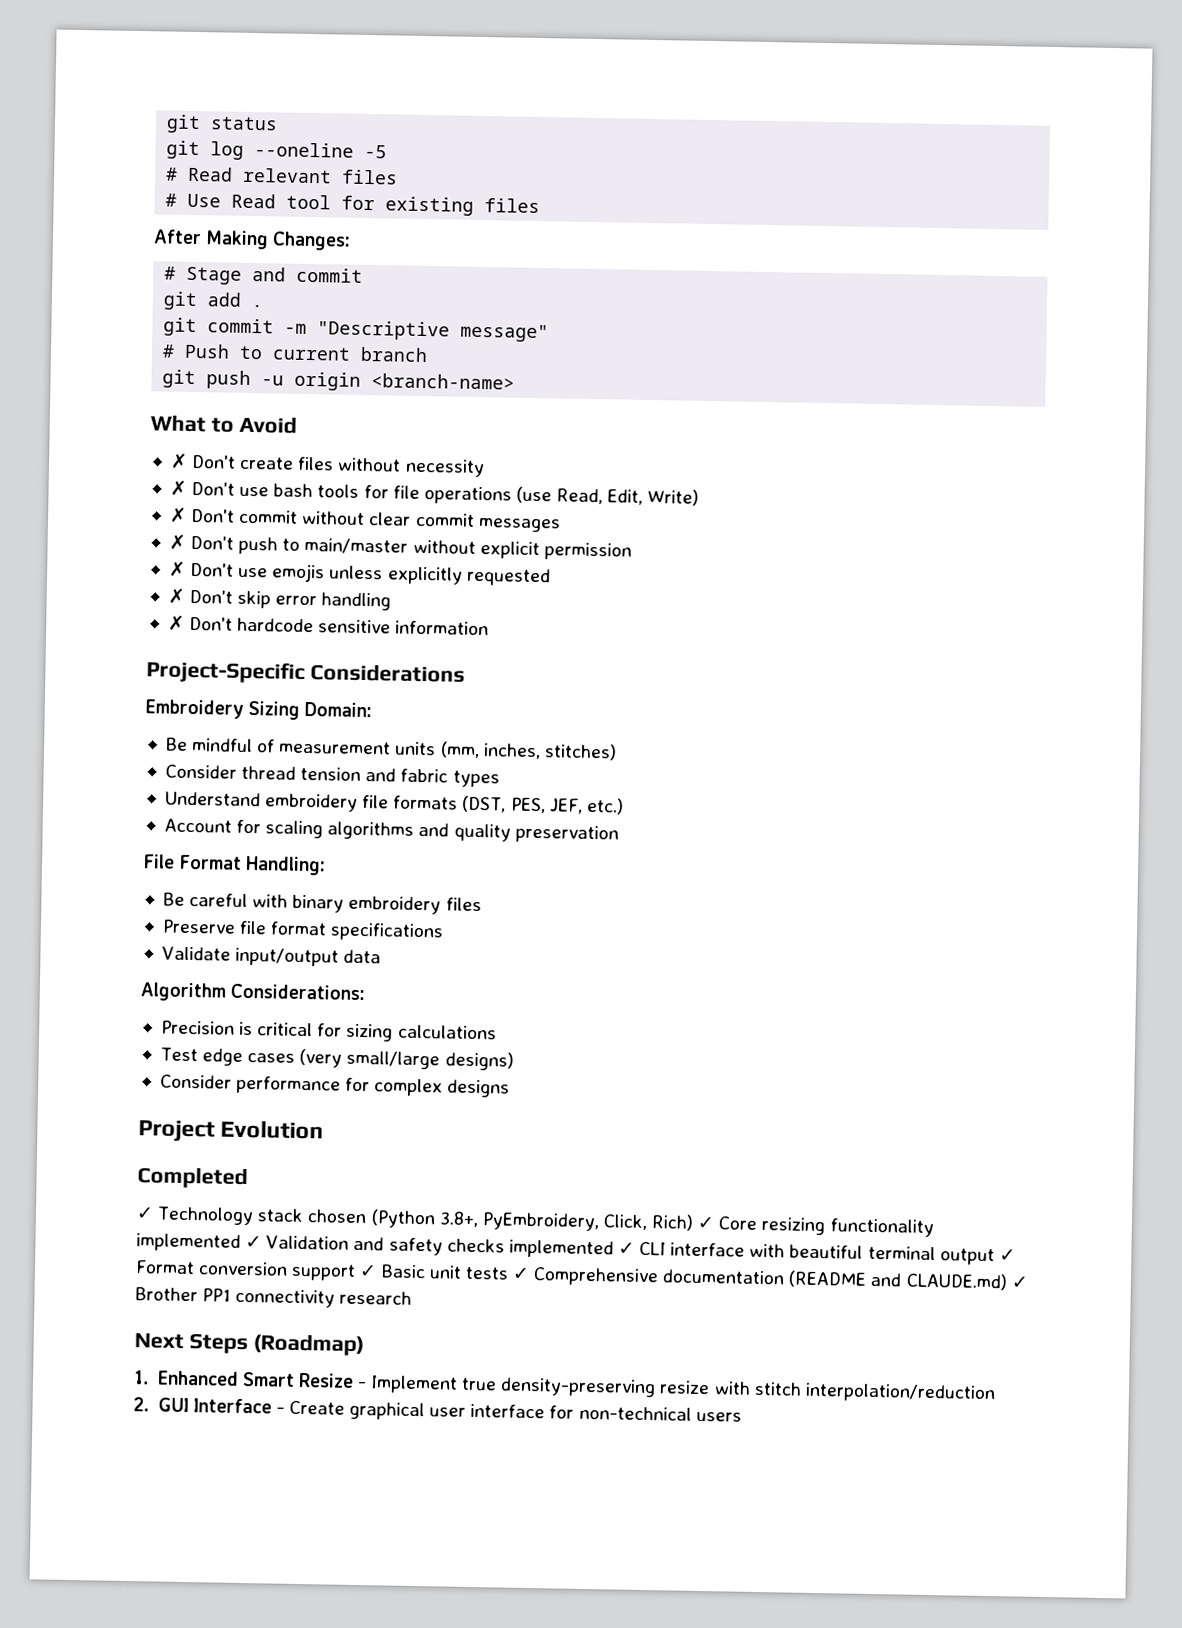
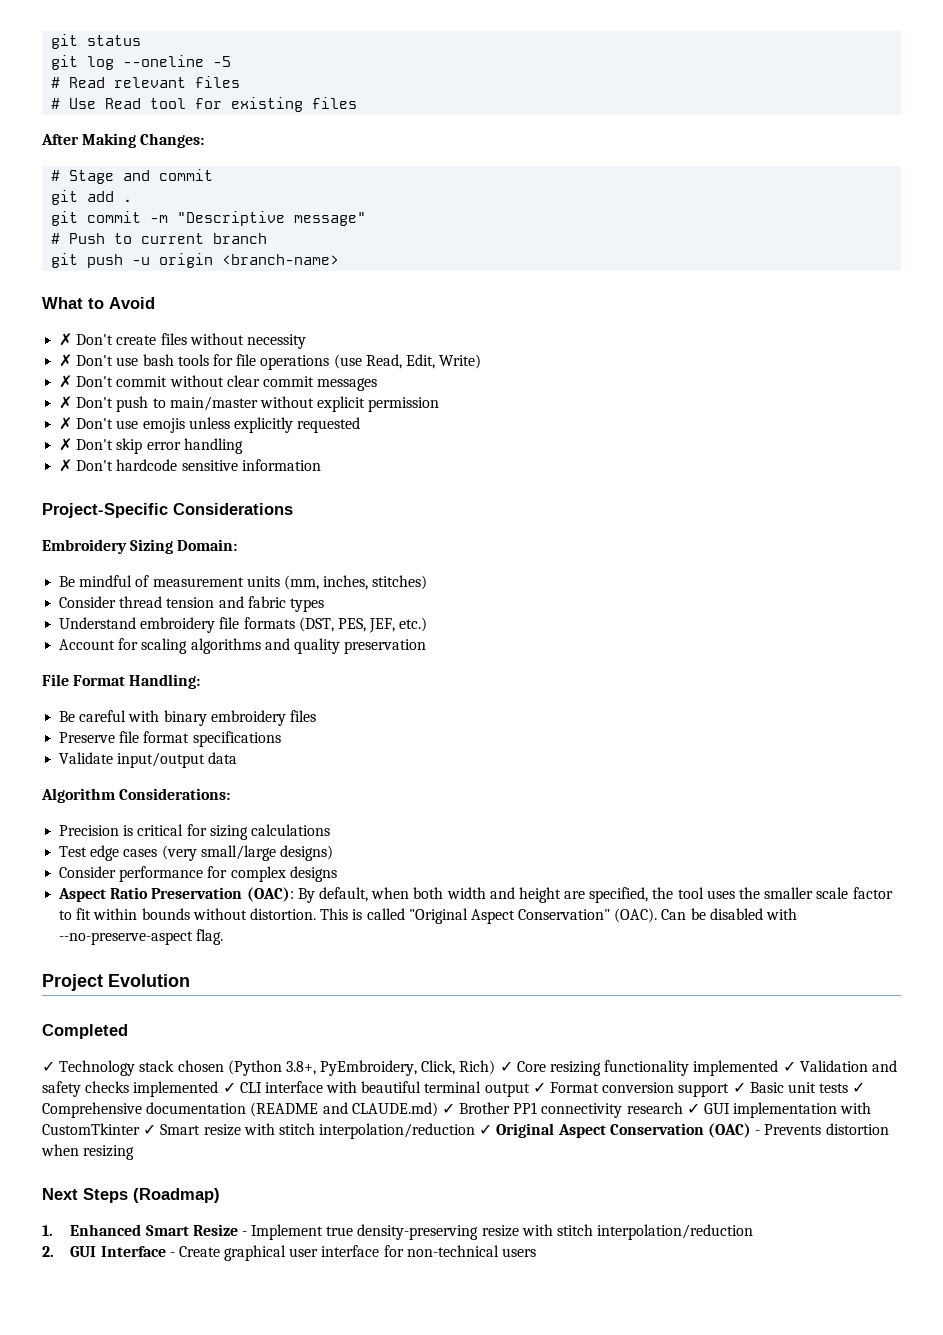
(511, 1088) none -> [58,887,893,903] [59,908,798,924] [59,929,224,945] // Aspect Ratio Preservation (OAC): By default, when both width and height are specified, the tool uses the smaller scale factor to fit within bounds without distortion. This is called "Original Aspect Conservation" (OAC). Can be disabled with --no-preserve-aspect flag.
(413, 1297) none -> [686,1102,872,1118] [42,1123,889,1139] [41,1144,135,1160] ✓ GUI implementation with CustomTkinter ✓ Smart resize with stitch interpolation/reduction ✓ Original Aspect Conservation (OAC) - Prevents distortion when resizing

